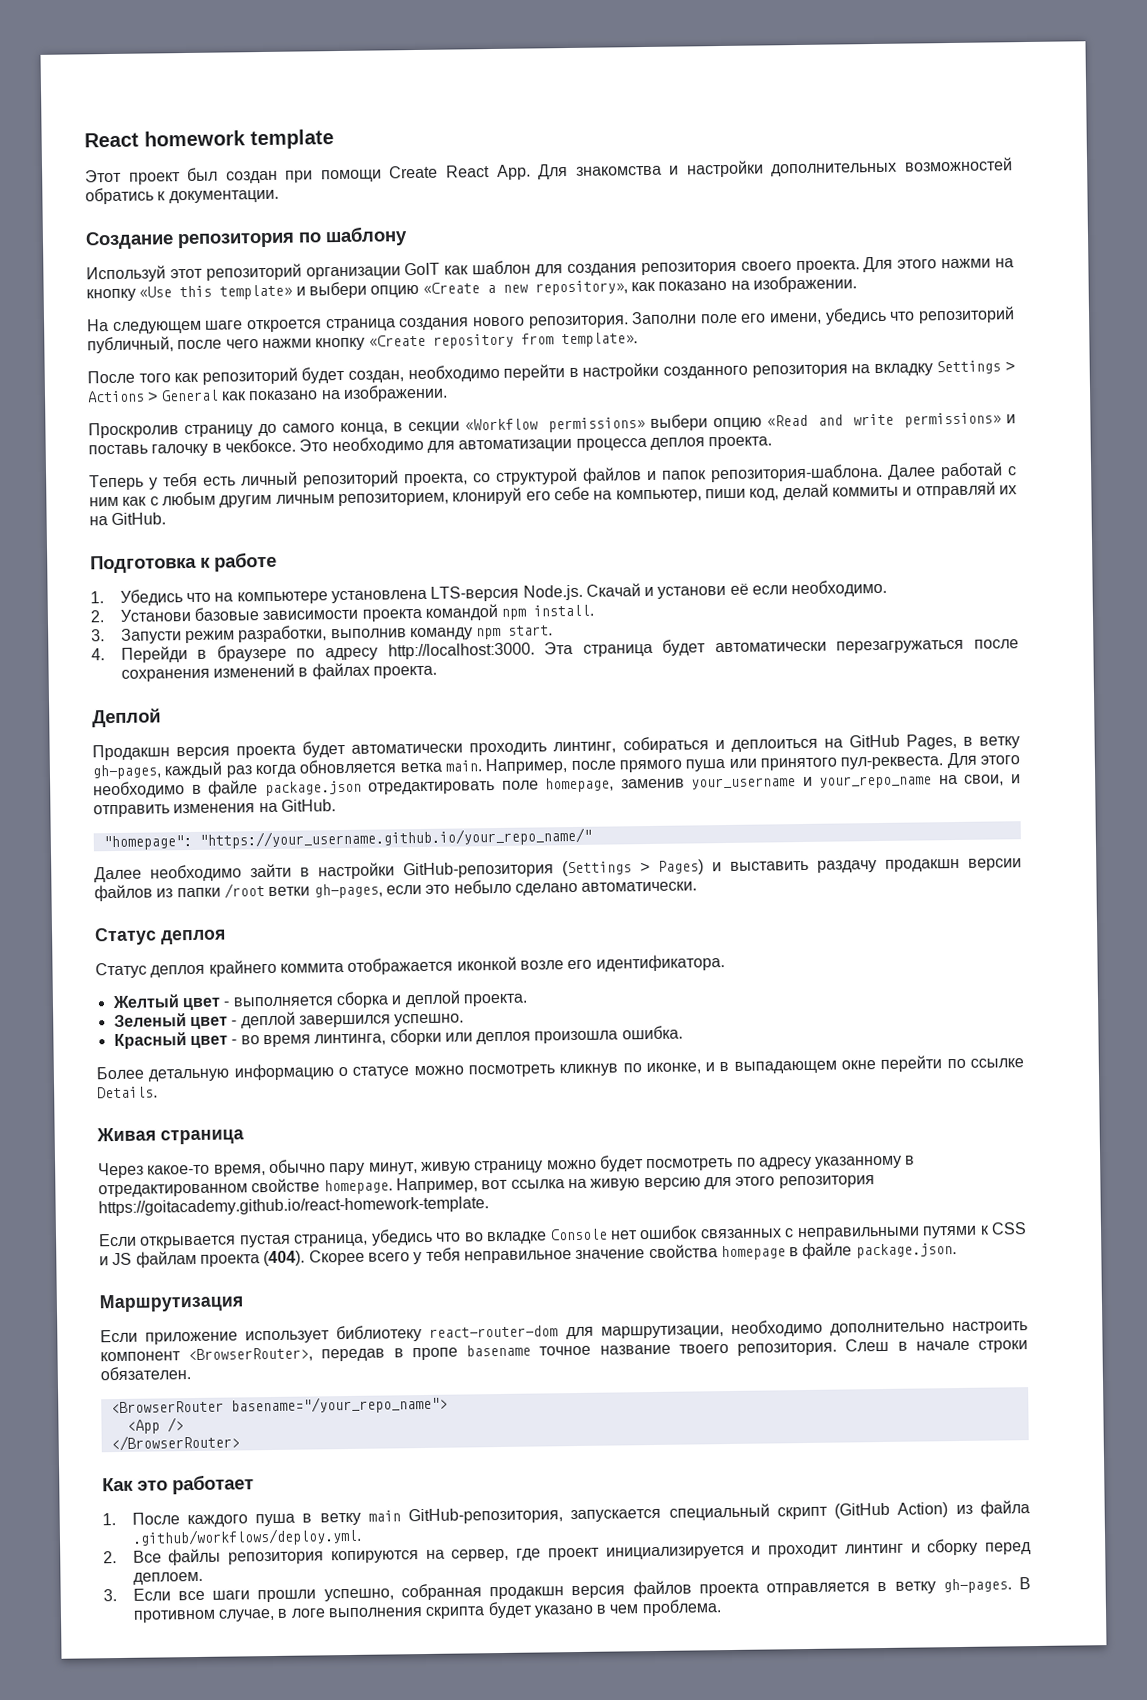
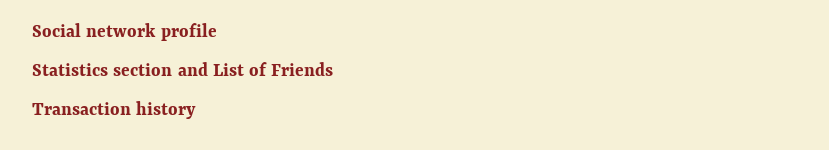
[84,129,334,150] [85,157,1013,185] [85,187,279,205] [85,226,408,250] [86,256,1015,283] [86,275,857,302] [87,306,1015,334] [87,332,638,354] [87,360,1016,385] [87,384,448,403] [88,412,1017,439] [88,436,773,457] [89,462,1017,491] [89,481,1018,508] [89,512,167,526] [90,551,277,574] [90,579,888,606] [90,603,595,623] [91,625,554,644] [91,639,1020,663] [120,662,437,682] [92,708,161,728] [92,733,1020,761] [92,752,1021,780] [93,774,1022,799] [93,799,336,818] [102,827,592,851] [94,858,1022,883] [94,879,698,902] [94,927,226,946] [95,954,725,979] [111,990,528,1011] [113,1011,465,1030] [113,1025,683,1050] [96,1055,1024,1082] [97,1086,158,1099] [96,1127,244,1145] [98,1155,916,1179] [98,1175,875,1198] [98,1196,489,1217] [98,1222,1027,1249] [99,1242,957,1268] [99,1293,243,1313] [100,1319,1028,1345] [100,1338,1029,1363] [100,1366,191,1381] [110,1395,448,1415] [126,1417,184,1434] [110,1434,240,1452] [102,1474,254,1495] [102,1500,1031,1528] [131,1527,362,1547] [103,1538,1032,1566] [132,1571,203,1585] [103,1577,1031,1603] [132,1599,722,1623] React homework template // Этот проект был создан при помощи Create React App. Для знакомства и настройки дополнительных возможностей обратись к документации. // Создание репозитория по шаблону // Используй этот репозиторий организации GoIT как шаблон для создания репозитория своего проекта. Для этого нажми на кнопку «Use this template» и выбери опцию «Create a new repository», как показано на изображении. // На следующем шаге откроется страница создания нового репозитория. Заполни поле его имени, убедись что репозиторий публичный, после чего нажми кнопку «Create repository from template». // После того как репозиторий будет создан, необходимо перейти в настройки созданного репозитория на вкладку Settings > Actions > General как показано на изображении. // Проскролив страницу до самого конца, в секции «Workflow permissions» выбери опцию «Read and write permissions» и поставь галочку в чекбоксе. Это необходимо для автоматизации процесса деплоя проекта. // Теперь у тебя есть личный репозиторий проекта, со структурой файлов и папок репозитория-шаблона. Далее работай с ним как с любым другим личным репозиторием, клонируй его себе на компьютер, пиши код, делай коммиты и отправляй их на GitHub. // Подготовка к работе // 1. Убедись что на компьютере установлена LTS-версия Node.js. Скачай и установи её если необходимо. // 2. Установи базовые зависимости проекта командой npm install. // 3. Запусти режим разработки, выполнив команду npm start. // 4. Перейди в браузере по адресу http://localhost:3000. Эта страница будет автоматически перезагружаться после сохранения изменений в файлах проекта. // Деплой // Продакшн версия проекта будет автоматически проходить линтинг, собираться и деплоиться на GitHub Pages, в ветку gh-pages, каждый раз когда обновляется ветка main. Например, после прямого пуша или принятого пул-реквеста. Для этого необходимо в файле package.json отредактировать поле homepage, заменив your_username и your_repo_name на свои, и отправить изменения на GitHub. // "homepage": "https://your_username.github.io/your_repo_name/" // Далее необходимо зайти в настройки GitHub-репозитория (Settings > Pages) и выставить раздачу продакшн версии файлов из папки /root ветки gh-pages, если это небыло сделано автоматически. // Статус деплоя // Статус деплоя крайнего коммита отображается иконкой возле его идентификатора. // Желтый цвет - выполняется сборка и деплой проекта. // Зеленый цвет - деплой завершился успешно. // Красный цвет - во время линтинга, сборки или деплоя произошла ошибка. // Более детальную информацию о статусе можно посмотреть кликнув по иконке, и в выпадающем окне перейти по ссылке Details. // Живая страница // Через какое-то время, обычно пару минут, живую страницу можно будет посмотреть по адресу указанному в отредактированном свойстве homepage. Например, вот ссылка на живую версию для этого репозитория https://goitacademy.github.io/react-homework-template. // Если открывается пустая страница, убедись что во вкладке Console нет ошибок связанных с неправильными путями к CSS и JS файлам проекта (404). Скорее всего у тебя неправильное значение свойства homepage в файле package.json. // Маршрутизация // Если приложение использует библиотеку react-router-dom для маршрутизации, необходимо дополнительно настроить компонент <BrowserRouter>, передав в пропе basename точное название твоего репозитория. Слеш в начале строки обязателен. // <BrowserRouter basename="/your_repo_name"> // <App /> // </BrowserRouter> // Как это работает // 1. После каждого пуша в ветку main GitHub-репозитория, запускается специальный скрипт (GitHub Action) из файла .github/workflows/deploy.yml. // 2. Все файлы репозитория копируются на сервер, где проект инициализируется и проходит линтинг и сборку перед деплоем. // 3. Если все шаги прошли успешно, собранная продакшн версия файлов проекта отправляется в ветку gh-pages. В противном случае, в логе выполнения скрипта будет указано в чем проблема. -> [32,23,217,41] [32,62,334,76] [32,101,197,119] Social network profile // Statistics section and List of Friends // Transaction history

